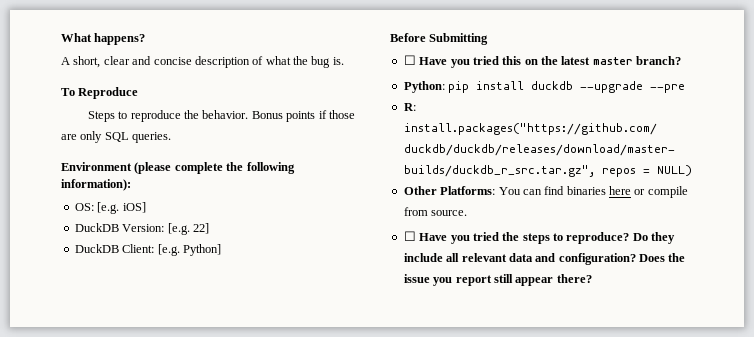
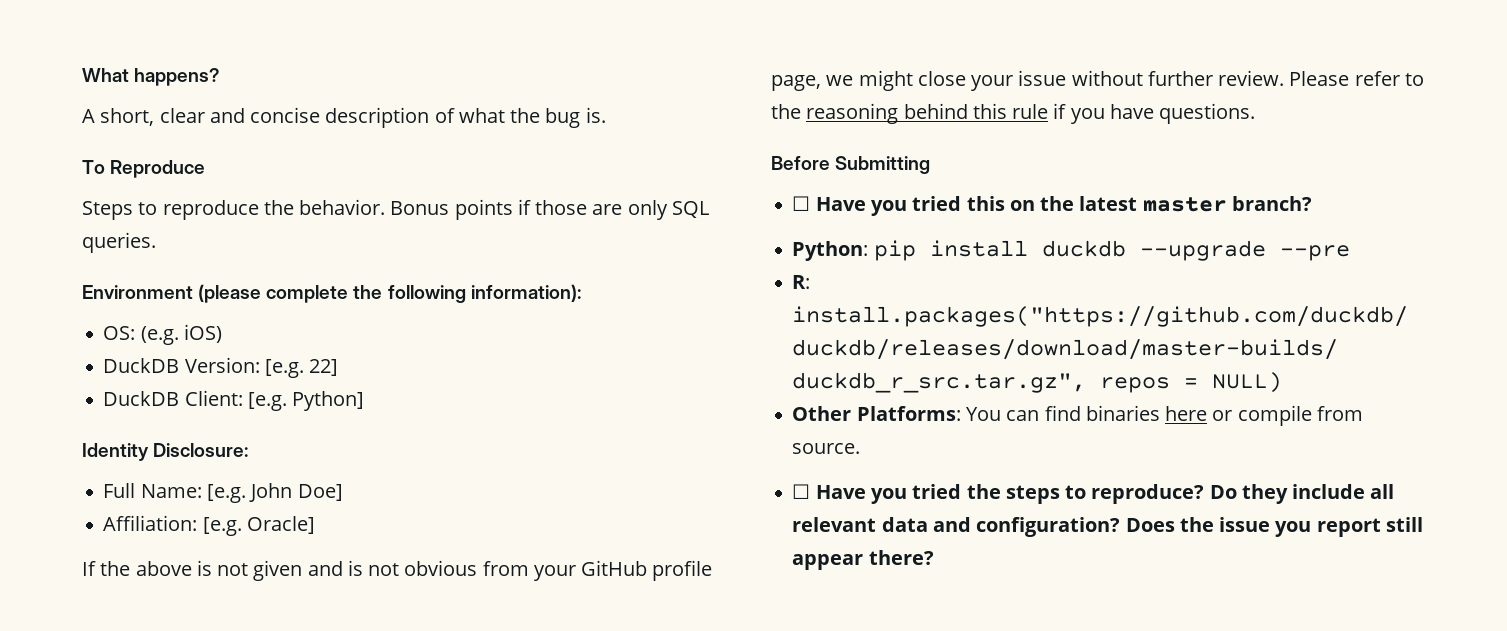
[97,202,146,214] [e.g. iOS] -> [140,324,222,345] (e.g. iOS)
(221, 250) none -> [82,443,249,461] [103,483,343,503] [103,515,315,536] [82,560,713,581] [771,70,1424,91] [771,103,1256,124] // Identity Disclosure: // Full Name: [e.g. John Doe] // Affiliation: [e.g. Oracle] // If the above is not given and is not obvious from your GitHub profile page, we might close your issue without further review. Please refer to the reasoning behind this rule if you have questions.

